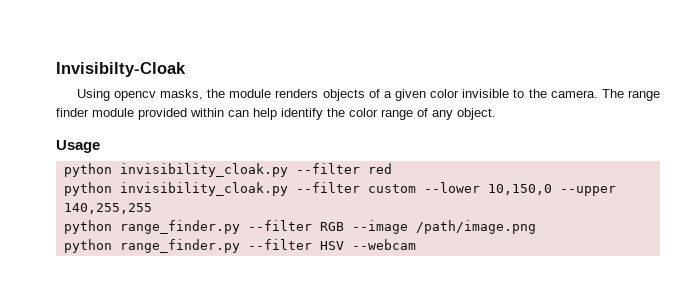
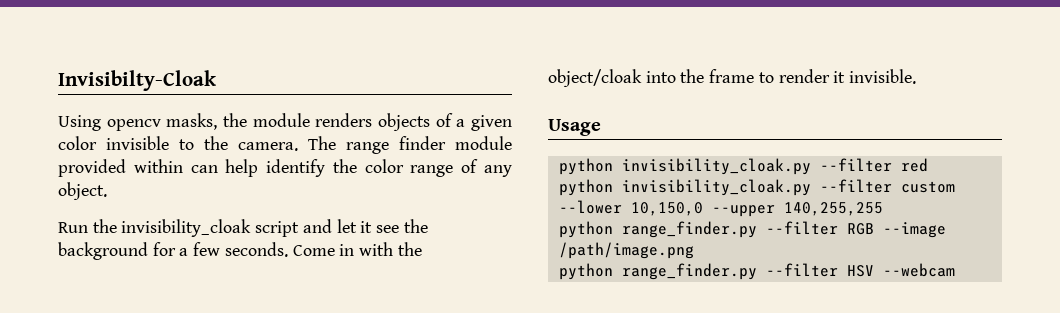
(496, 114) none -> [58,219,428,237] [58,242,422,260] [548,69,917,87] // Run the invisibility_cloak script and let it see the background for a few seconds. Come in with the object/cloak into the frame to render it invisible.

